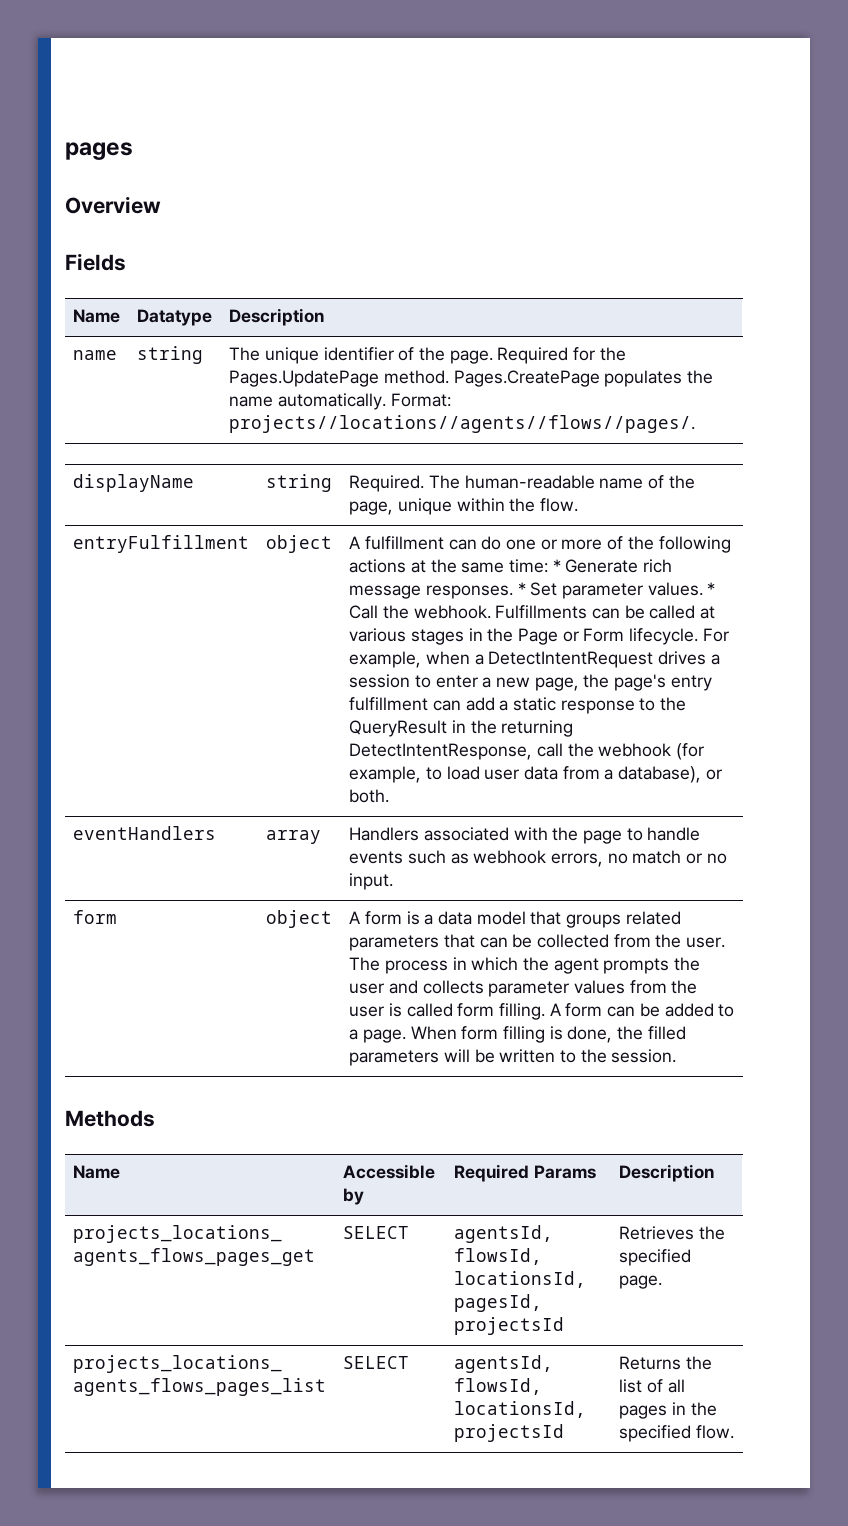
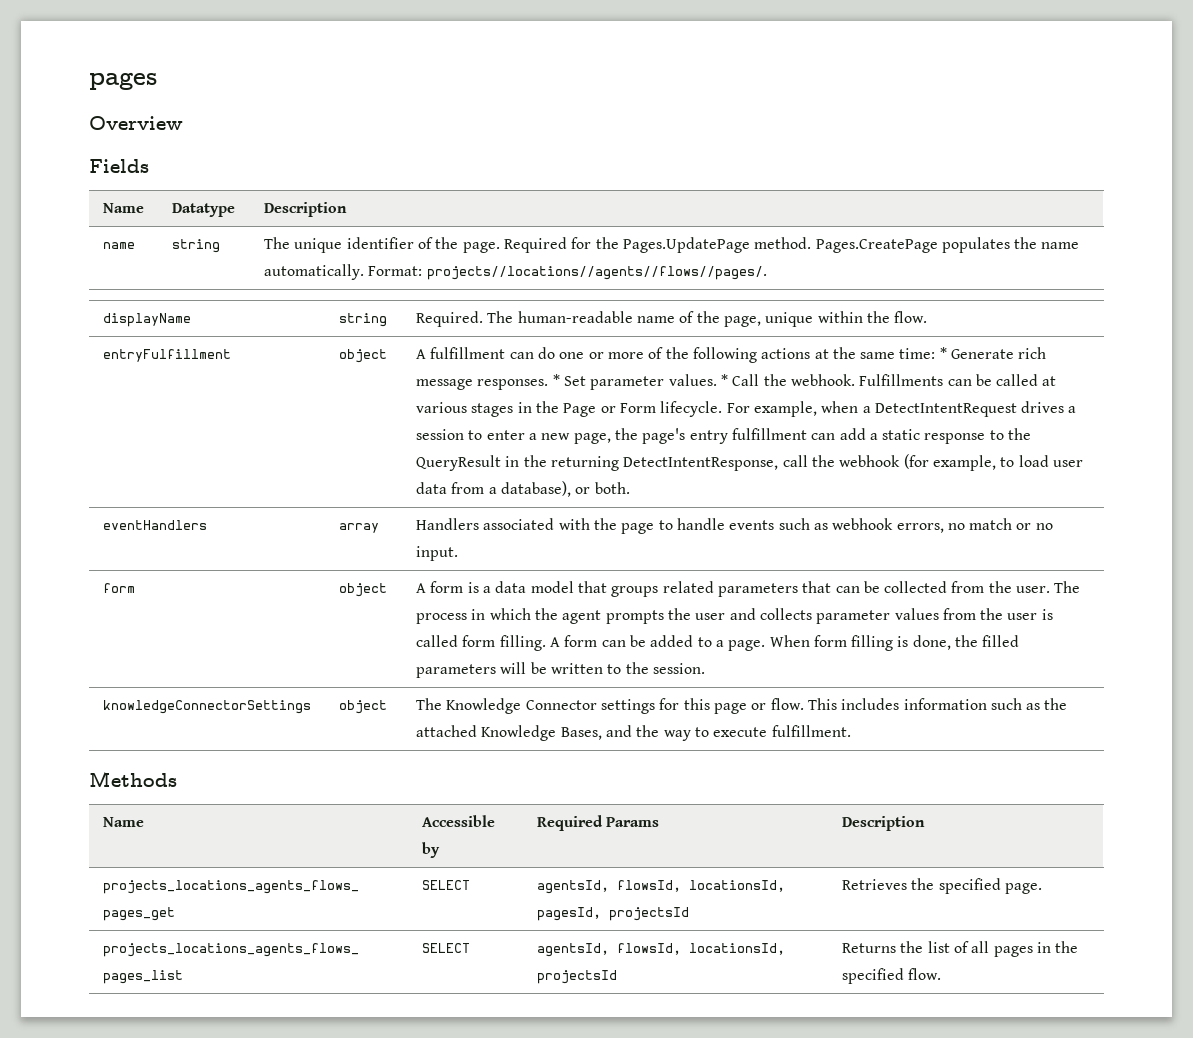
(677, 1056) none -> [102,700,311,714] [338,700,387,714] [415,698,1068,714] [415,725,851,741] // knowledgeConnectorSettings | object | The Knowledge Connector settings for this page or flow. This includes information such as the attached Knowledge Bases, and the way to execute fulfillment.

